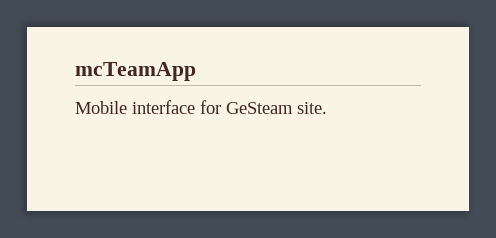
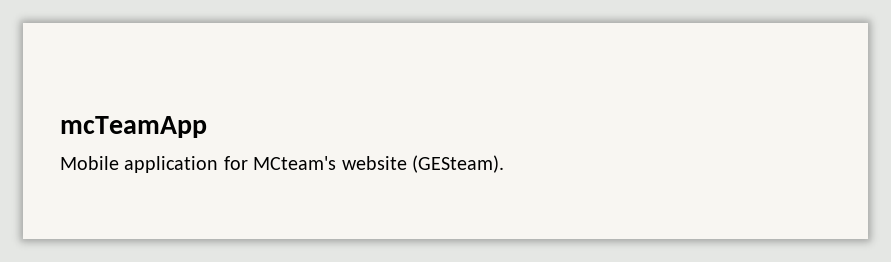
[132,100,327,114] interface for GeSteam site. -> [124,155,504,173] application for MCteam's website (GESteam).

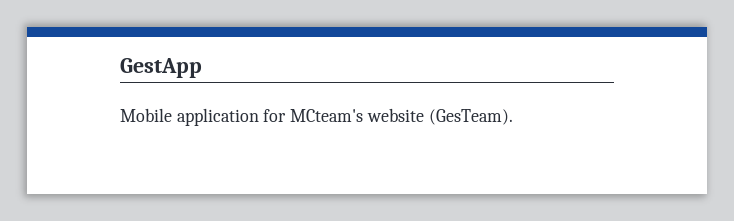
[60,116,207,138] mcTeamApp -> [120,58,202,78] GestApp
[412,155,504,173] (GESteam). -> [428,109,513,125] (GesTeam).

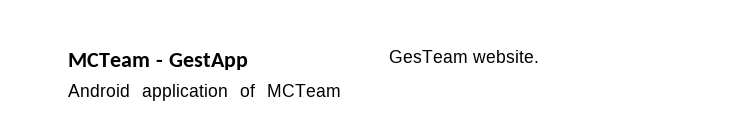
(120, 68) none -> [68,53,163,67] MCTeam -
[120,108,513,126] Mobile application for MCteam's website (GesTeam). -> [68,84,341,101] [389,50,539,63] Android application of MCTeam GesTeam website.

